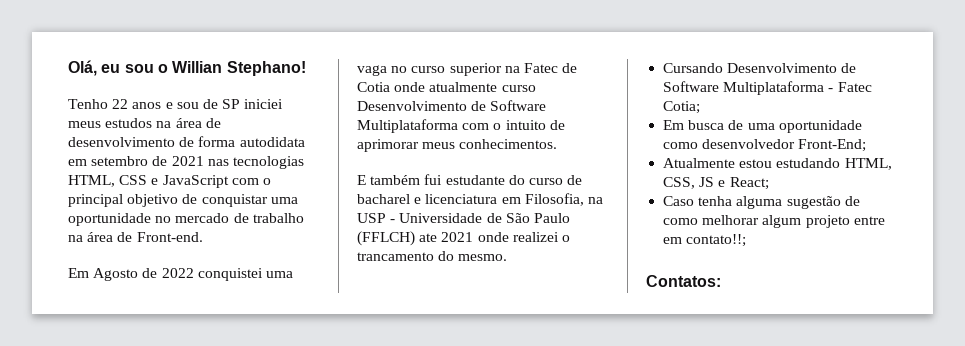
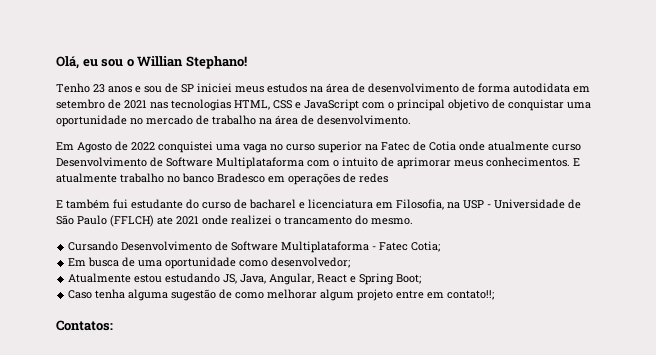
[112,99,129,109] 22 -> [93,84,105,93] 23
[136,232,203,242] Front-end. -> [317,115,411,125] desenvolvimento.
(558, 144) none -> [573,158,580,166] [56,173,388,185] E atualmente trabalho no banco Bradesco em operações de redes
[702,139,867,152] desenvolvedor Front-End; -> [271,257,351,268] desenvolvedor;
[844,158,892,170] [663,177,769,190] HTML, CSS, JS e React; -> [223,273,422,285] JS, Java, Angular, React e Spring Boot;

